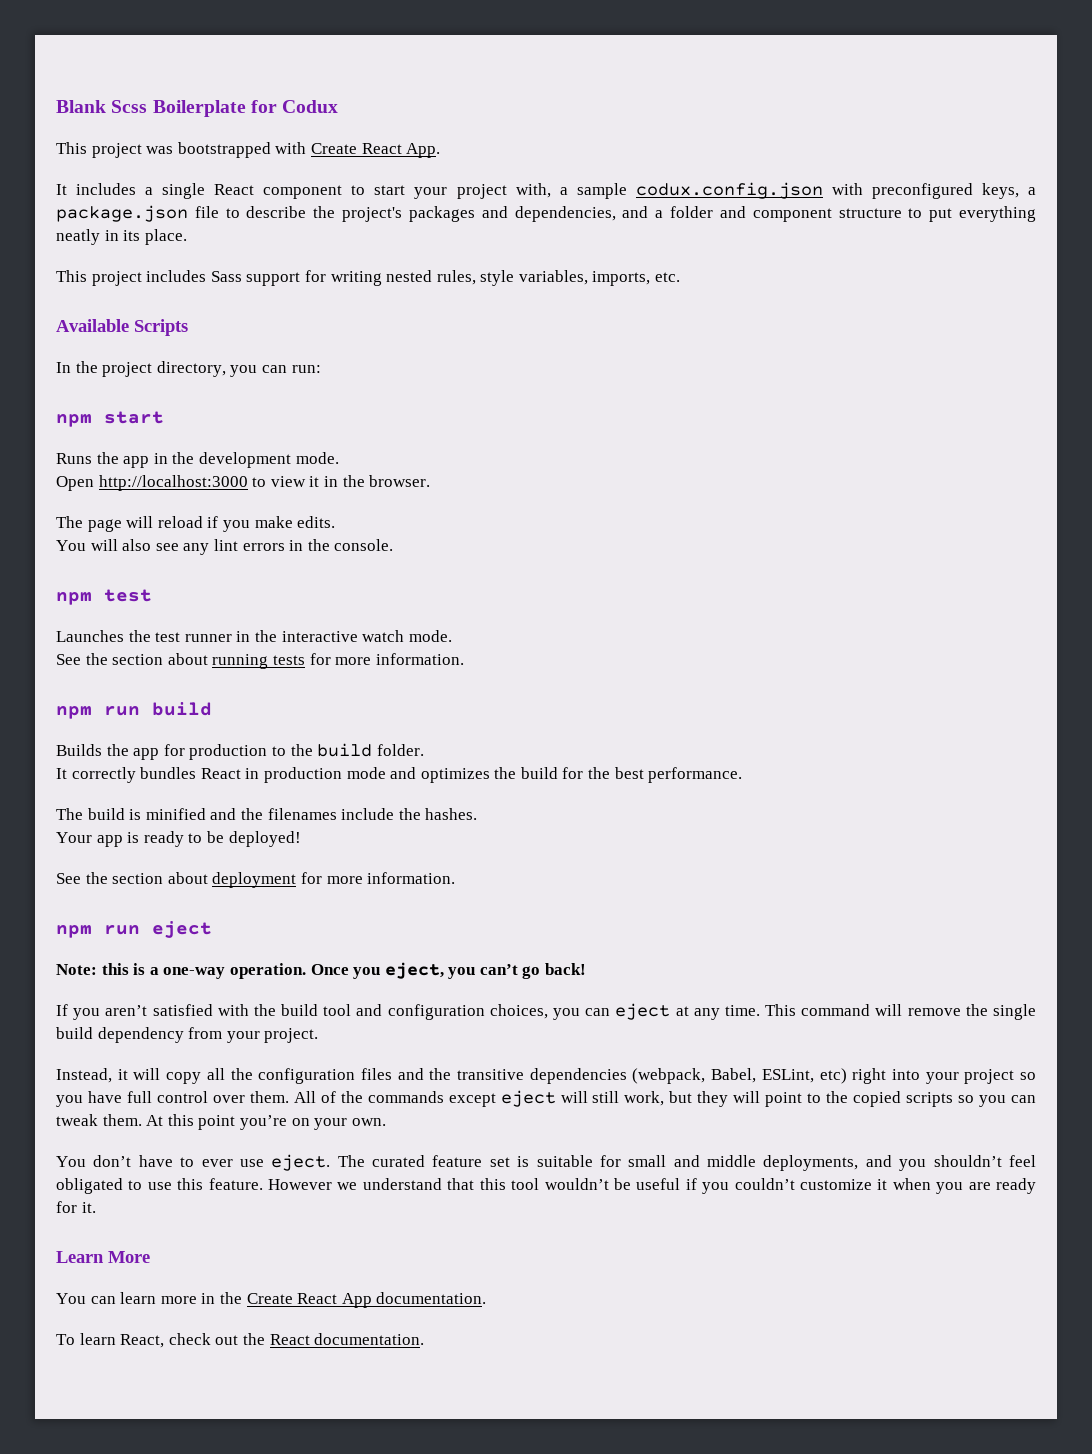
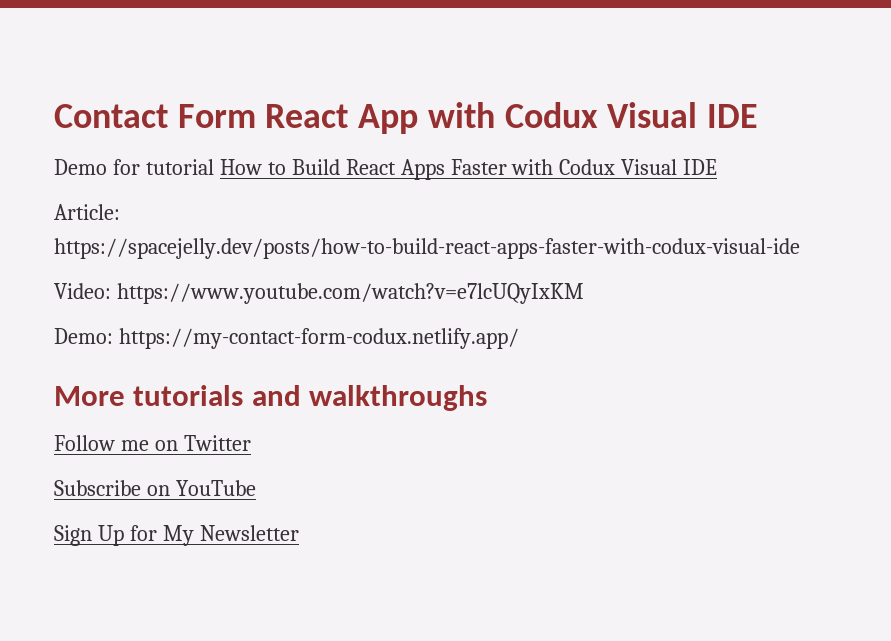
[56,100,339,117] [56,142,441,158] [56,182,1036,199] [56,205,1037,222] [56,229,187,245] [56,270,681,286] [56,319,188,336] [56,361,321,377] [56,411,164,427] [56,452,339,468] [56,475,431,491] [56,516,336,532] [56,539,394,555] [56,589,152,605] [56,630,452,642] [56,653,464,669] [56,702,212,719] [56,743,424,760] [56,767,743,783] [56,808,478,820] [56,831,301,847] [56,872,456,888] [56,921,212,938] [56,962,587,979] [56,1003,1036,1020] [56,1027,319,1043] [56,1068,1037,1084] [56,1090,1037,1107] [56,1114,386,1130] [56,1154,1037,1171] [56,1178,1036,1194] [56,1201,96,1213] [56,1251,150,1263] [56,1292,487,1308] [56,1333,425,1348] Blank Scss Boilerplate for Codux // This project was bootstrapped with Create React App. // It includes a single React component to start your project with, a sample codux.config.json with preconfigured keys, a package.json file to describe the project's packages and dependencies, and a folder and component structure to put everything neatly in its place. // This project includes Sass support for writing nested rules, style variables, imports, etc. // Available Scripts // In the project directory, you can run: // npm start // Runs the app in the development mode. // Open http://localhost:3000 to view it in the browser. // The page will reload if you make edits. // You will also see any lint errors in the console. // npm test // Launches the test runner in the interactive watch mode. // See the section about running tests for more information. // npm run build // Builds the app for production to the build folder. // It correctly bundles React in production mode and optimizes the build for the best performance. // The build is minified and the filenames include the hashes. // Your app is ready to be deployed! // See the section about deployment for more information. // npm run eject // Note: this is a one-way operation. Once you eject, you can’t go back! // If you aren’t satisfied with the build tool and configuration choices, you can eject at any time. This command will remove the single build dependency from your project. // Instead, it will copy all the configuration files and the transitive dependencies (webpack, Babel, ESLint, etc) right into your project so you have full control over them. All of the commands except eject will still work, but they will point to the copied scripts so you can tweak them. At this point you’re on your own. // You don’t have to ever use eject. The curated feature set is suitable for small and middle deployments, and you shouldn’t feel obligated to use this feature. However we understand that this tool wouldn’t be useful if you couldn’t customize it when you are ready for it. // Learn More // You can learn more in the Create React App documentation. // To learn React, check out the React documentation. -> [54,102,759,134] [54,159,718,180] [54,204,120,220] [54,238,800,259] [54,283,584,304] [54,328,519,349] [54,385,488,411] [54,435,251,451] [54,480,256,496] [54,525,299,546] Contact Form React App with Codux Visual IDE // Demo for tutorial How to Build React Apps Faster with Codux Visual IDE // Article: https://spacejelly.dev/posts/how-to-build-react-apps-faster-with-codux-visual-ide // Video: https://www.youtube.com/watch?v=e7lcUQyIxKM // Demo: https://my-contact-form-codux.netlify.app/ // More tutorials and walkthroughs // Follow me on Twitter // Subscribe on YouTube // Sign Up for My Newsletter

